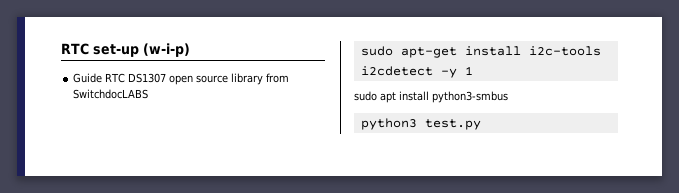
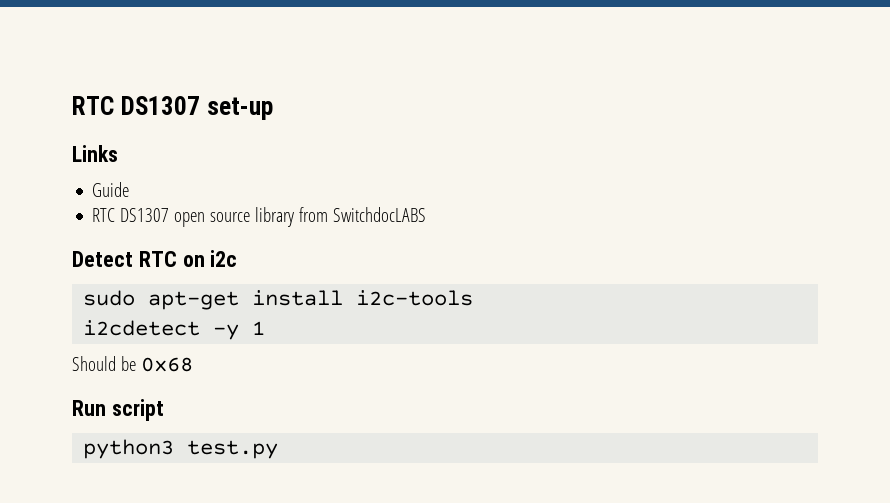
[61,43,89,55] RTC -> [72,96,200,115] RTC DS1307
[143,43,190,57] (w-i-p) -> [72,145,118,162] // Links
(103, 78) none -> (130, 189) //
(149, 94) none -> [72,250,238,267] // Detect RTC on i2c
[354,91,508,103] sudo apt install python3-smbus -> [72,356,193,372] [72,399,164,421] Should be 0x68 // Run script

